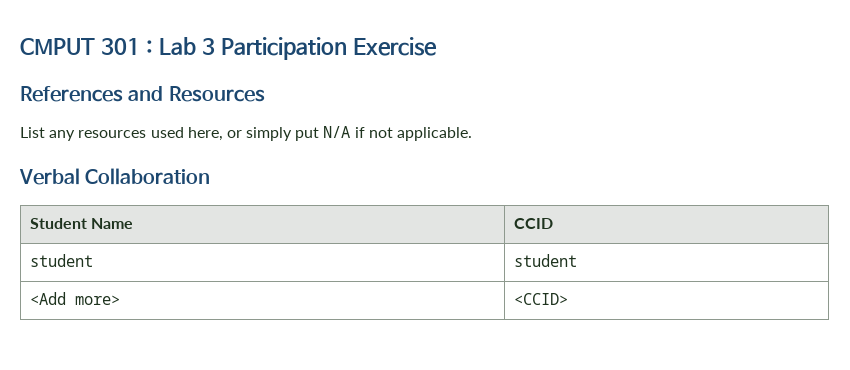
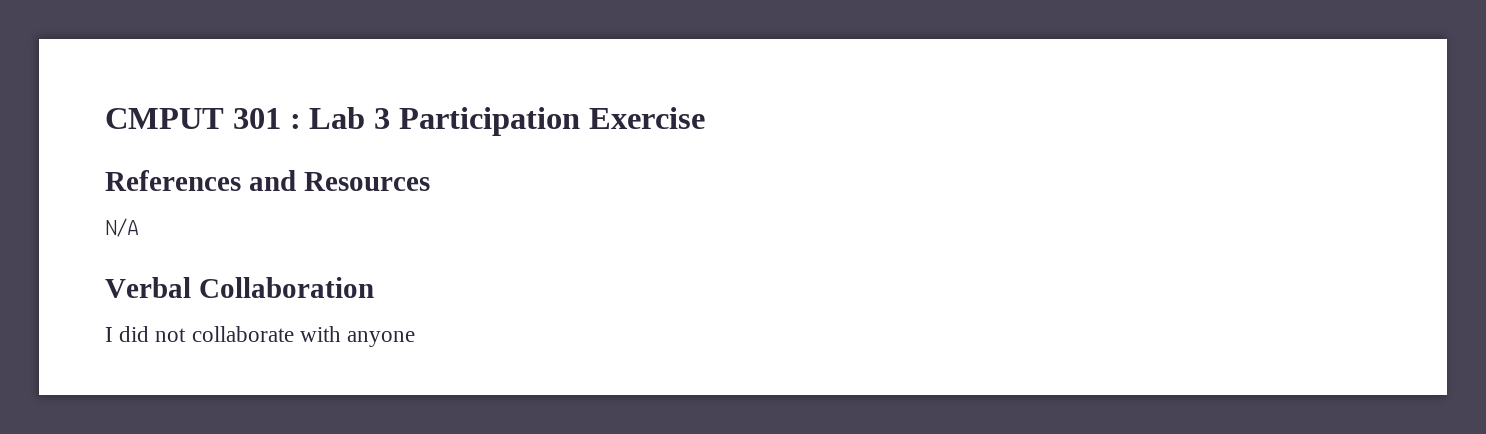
[20,126,473,141] [19,168,211,185] [30,218,134,229] [514,218,554,229] [30,254,94,267] [514,254,578,267] [30,292,121,305] [514,293,569,305] List any resources used here, or simply put N/A if not applicable. // Verbal Collaboration // Student Name | CCID // student | student // <Add more> | <CCID> -> [105,218,138,237] [105,277,374,298] [105,326,416,347] N/A // Verbal Collaboration // I did not collaborate with anyone

